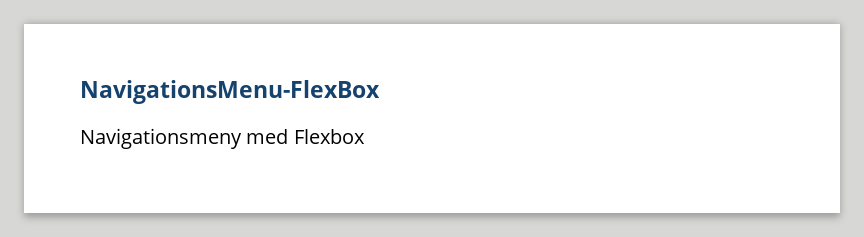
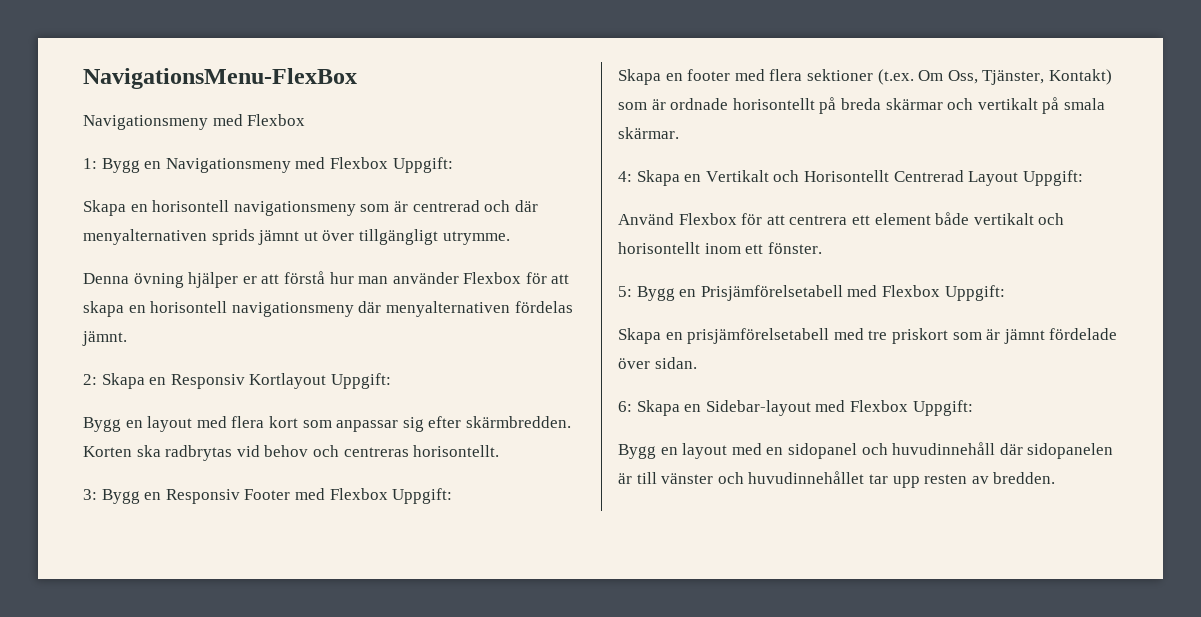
(365, 136) none -> [83,157,453,173] [83,200,538,216] [83,229,510,245] [83,271,570,288] [83,301,573,317] [82,331,127,346] [83,373,391,389] [83,416,571,432] [83,445,500,461] [83,488,453,504] [618,69,1112,85] [618,97,1105,114] [618,127,679,139] [618,170,1083,186] [618,212,1065,225] [618,242,822,254] [618,285,1005,301] [618,328,1118,344] [618,357,697,369] [618,400,973,416] [618,442,1114,459] [618,471,1056,488] // 1: Bygg en Navigationsmeny med Flexbox Uppgift: // Skapa en horisontell navigationsmeny som är centrerad och där menyalternativen sprids jämnt ut över tillgängligt utrymme. // Denna övning hjälper er att förstå hur man använder Flexbox för att skapa en horisontell navigationsmeny där menyalternativen fördelas jämnt. // 2: Skapa en Responsiv Kortlayout Uppgift: // Bygg en layout med flera kort som anpassar sig efter skärmbredden. Korten ska radbrytas vid behov och centreras horisontellt. // 3: Bygg en Responsiv Footer med Flexbox Uppgift: // Skapa en footer med flera sektioner (t.ex. Om Oss, Tjänster, Kontakt) som är ordnade horisontellt på breda skärmar och vertikalt på smala skärmar. // 4: Skapa en Vertikalt och Horisontellt Centrerad Layout Uppgift: // Använd Flexbox för att centrera ett element både vertikalt och horisontellt inom ett fönster. // 5: Bygg en Prisjämförelsetabell med Flexbox Uppgift: // Skapa en prisjämförelsetabell med tre priskort som är jämnt fördelade över sidan. // 6: Skapa en Sidebar-layout med Flexbox Uppgift: // Bygg en layout med en sidopanel och huvudinnehåll där sidopanelen är till vänster och huvudinnehållet tar upp resten av bredden.

